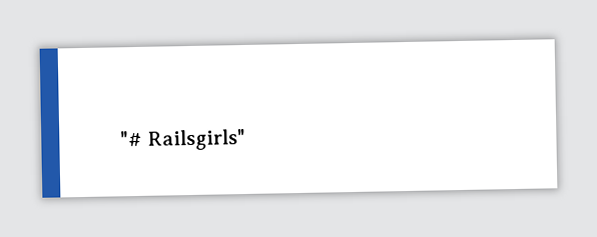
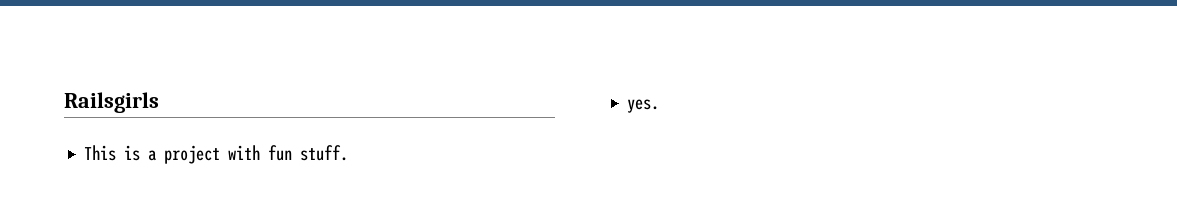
[120,128,246,151] "# Railsgirls" -> [64,92,159,113] [84,145,349,164] [627,99,660,113] Railsgirls // This is a project with fun stuff. // yes.

